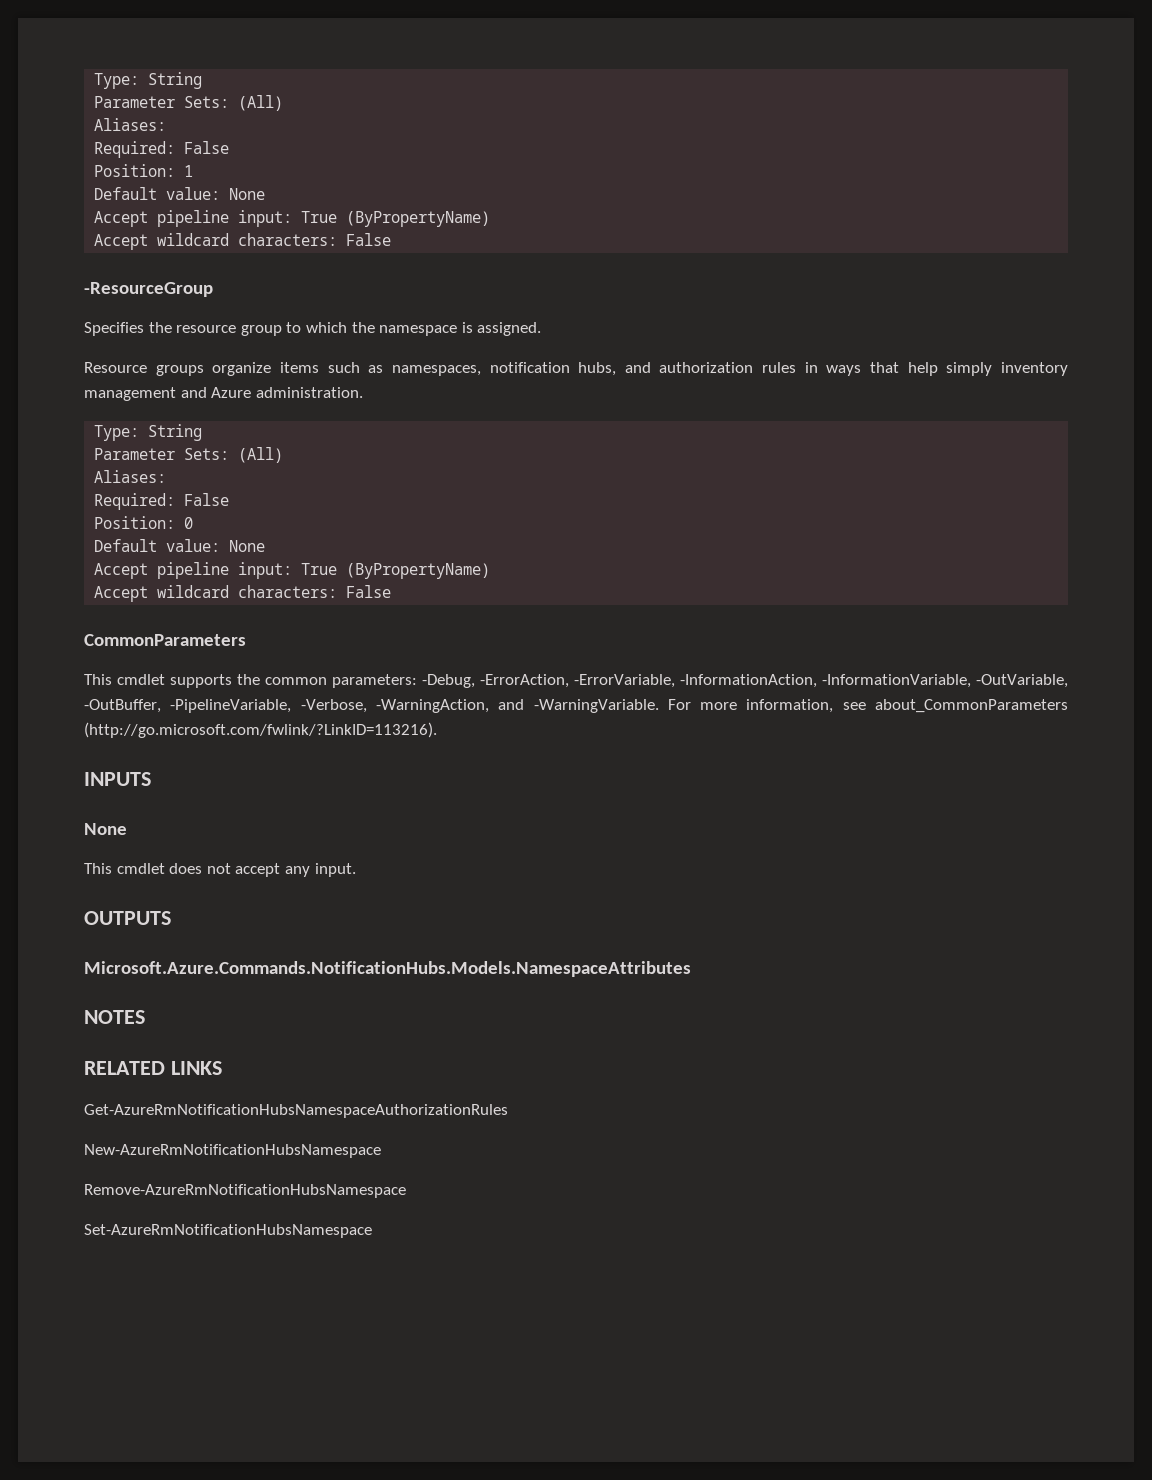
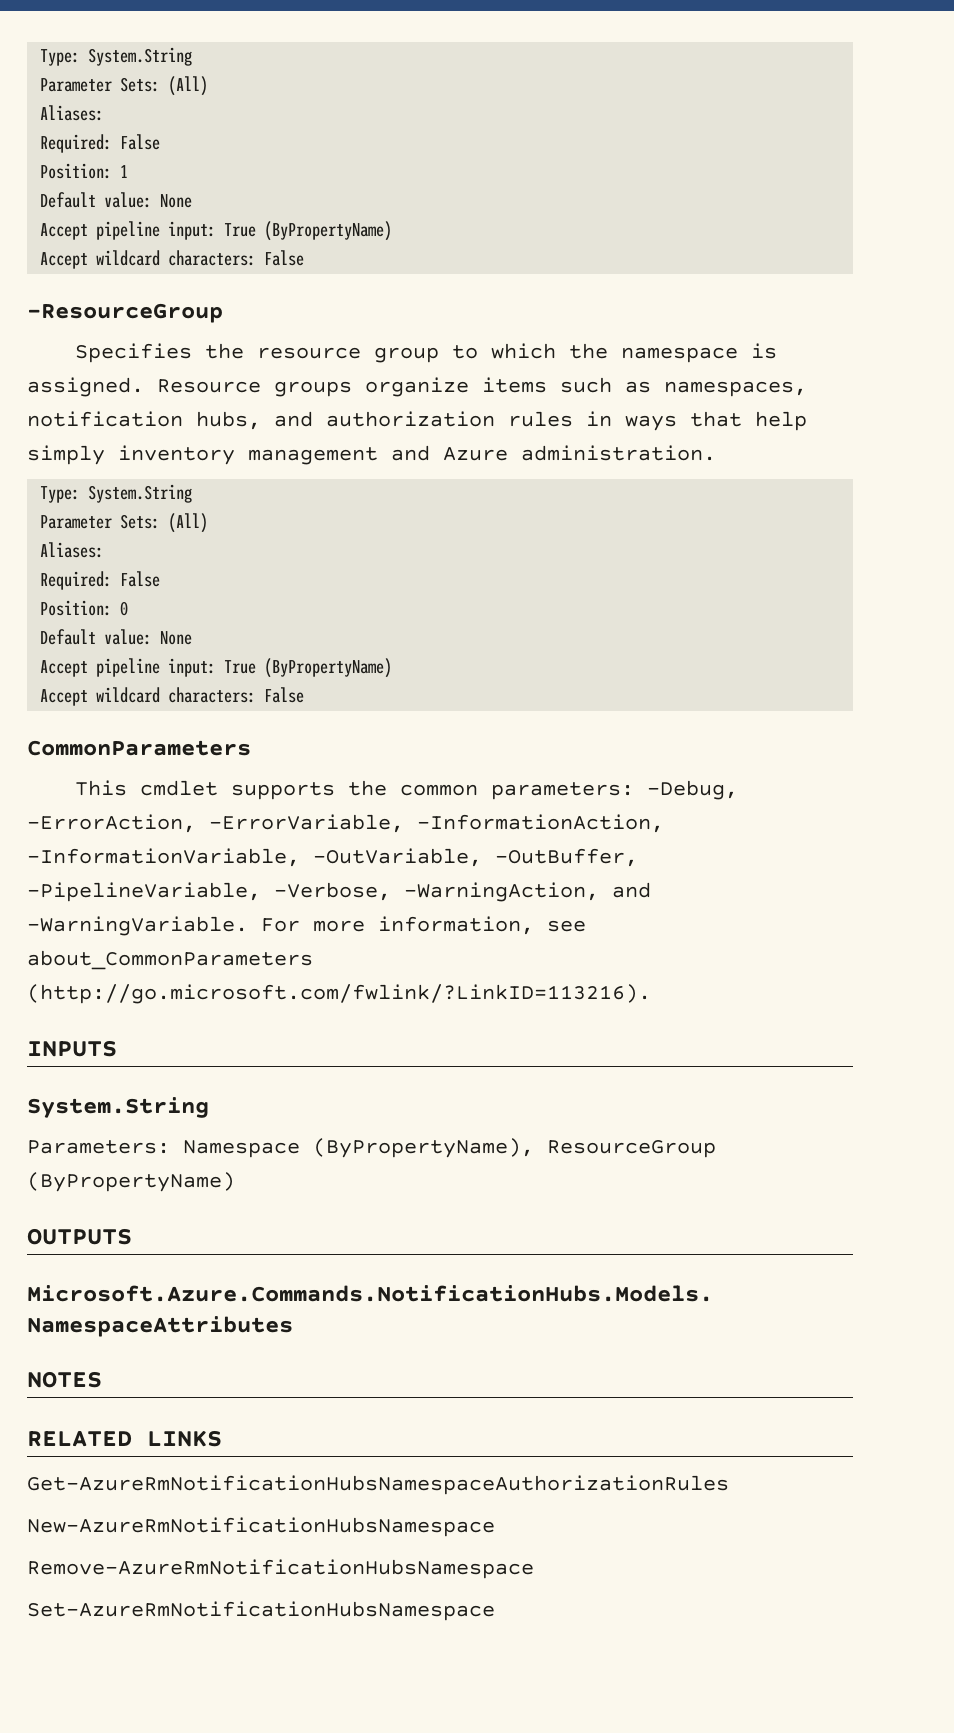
[94,72,203,89] Type: String -> [40,47,193,66] Type: System.String
(542, 329) // -> (144, 387) none
[148,424,203,441] String -> [88,484,193,503] System.String
[84,823,127,835] [84,863,356,877] None // This cmdlet does not accept any input. -> [27,1097,209,1118] [27,1138,716,1158] [27,1172,235,1192] System.String // Parameters: Namespace (ByPropertyName), ResourceGroup (ByPropertyName)

